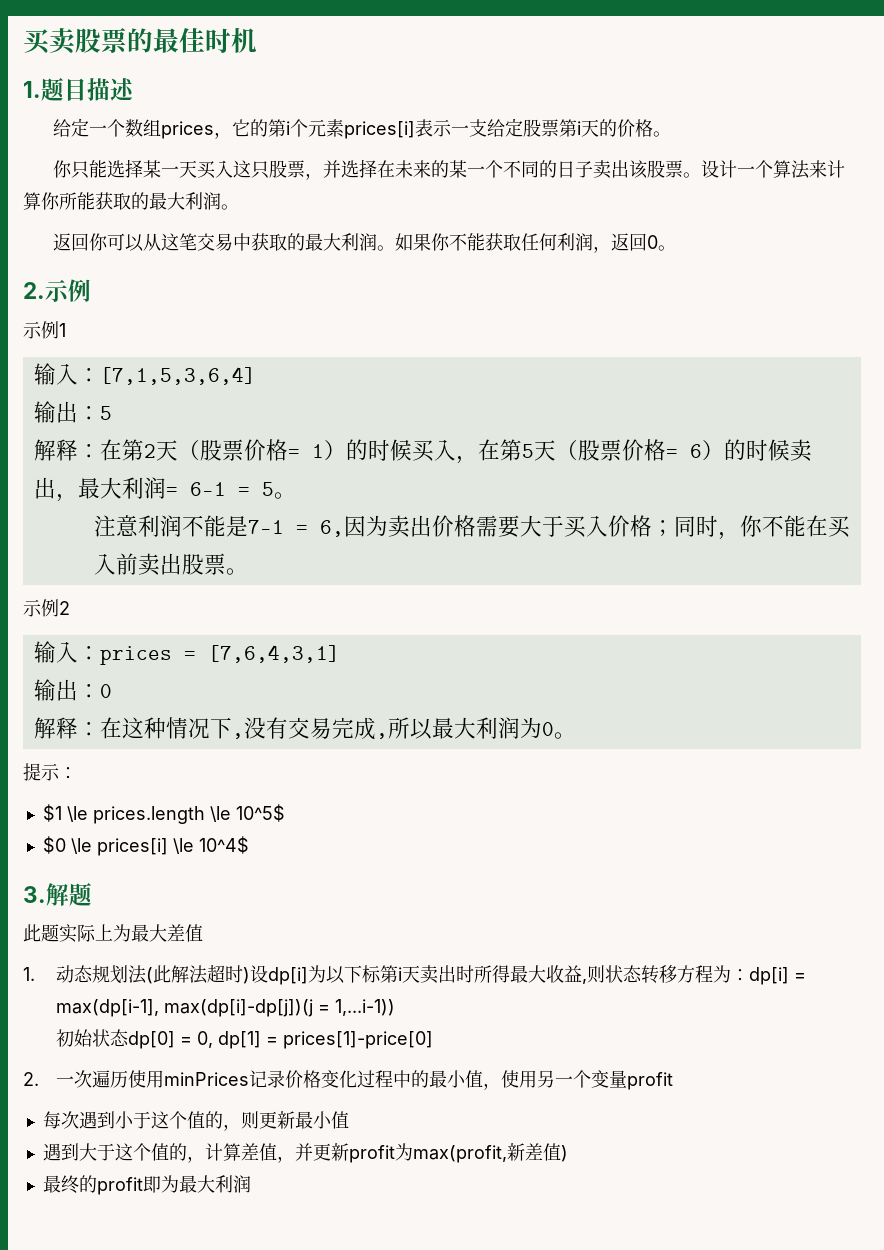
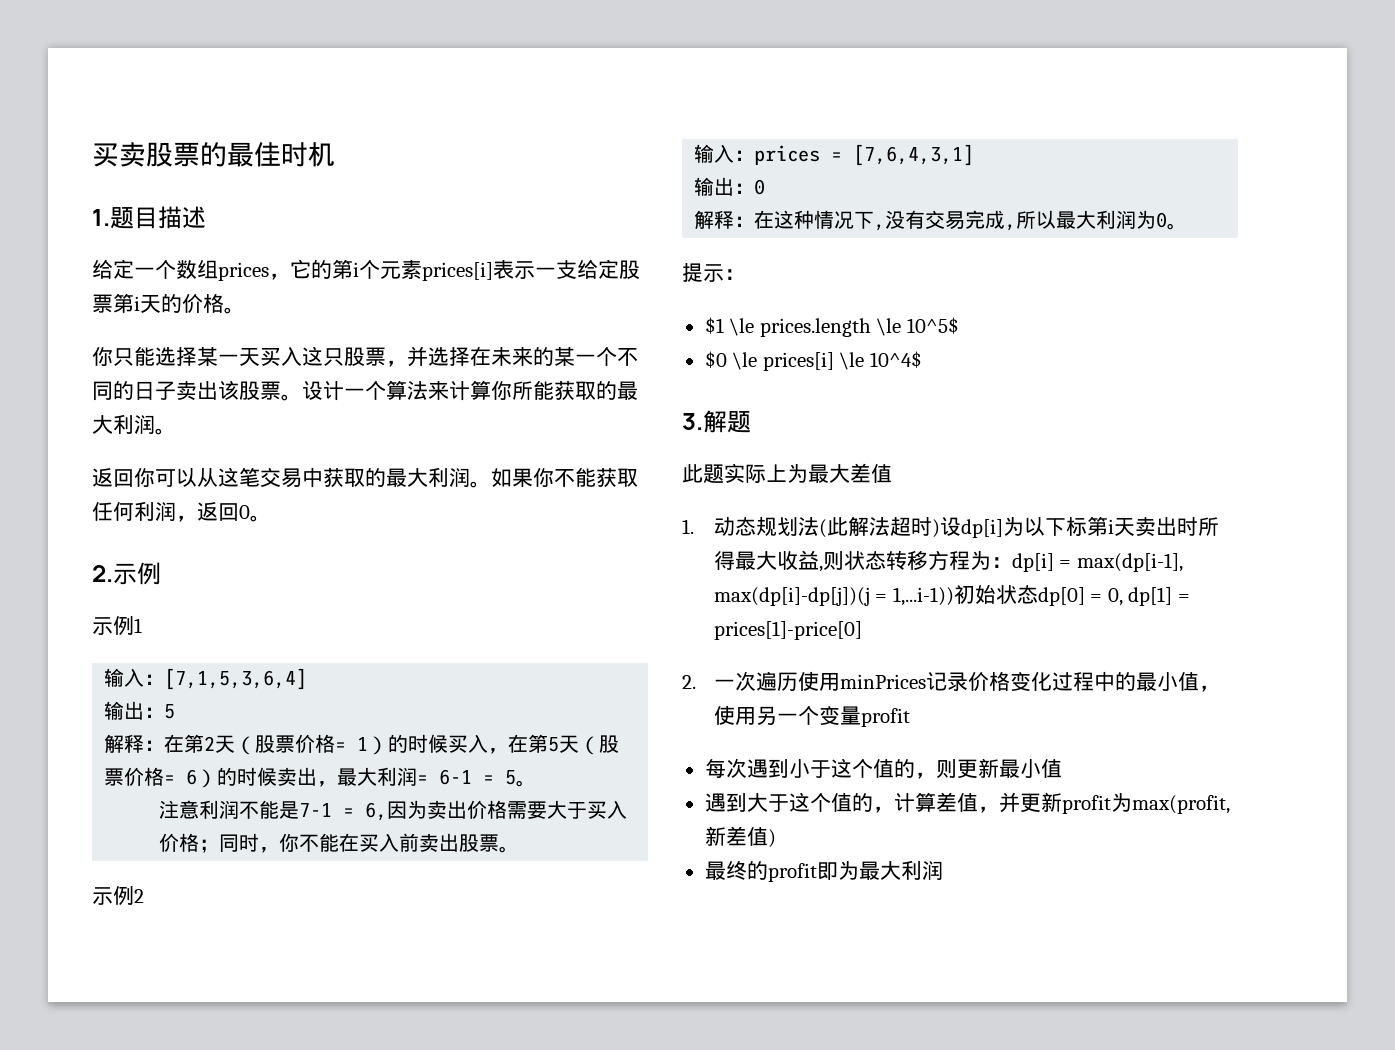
(396, 1007) // -> (954, 596) none

